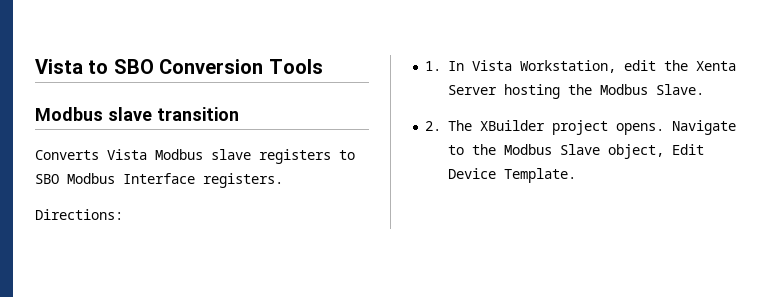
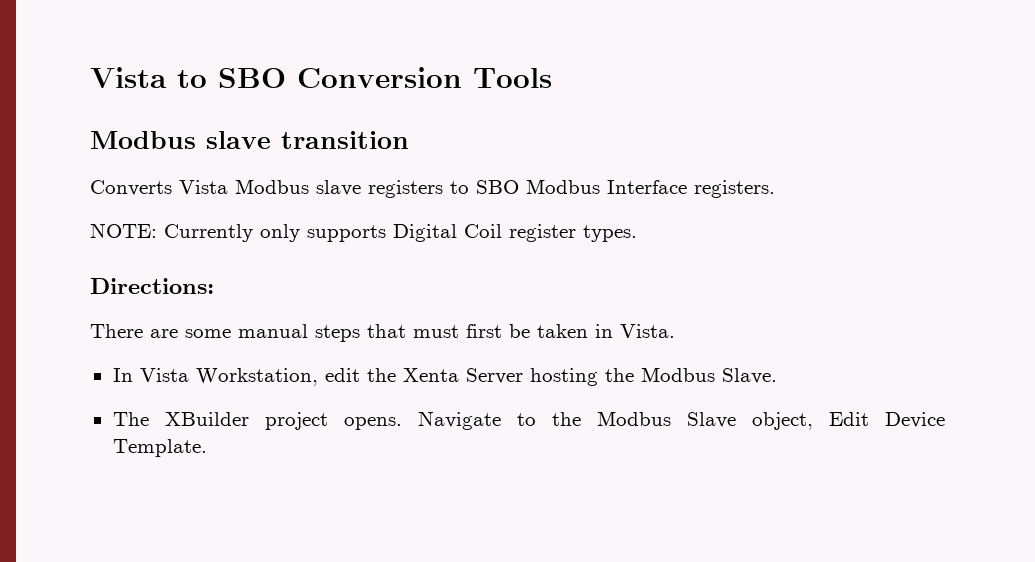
[35,209,123,220] [425,61,442,71] Directions: // 1. -> [90,223,637,242] [90,278,214,294] [90,324,675,342] NOTE: Currently only supports Digital Coil register types. // Directions: // There are some manual steps that must first be taken in Vista. //
[425,121,442,131] 2. -> (777, 376) none

